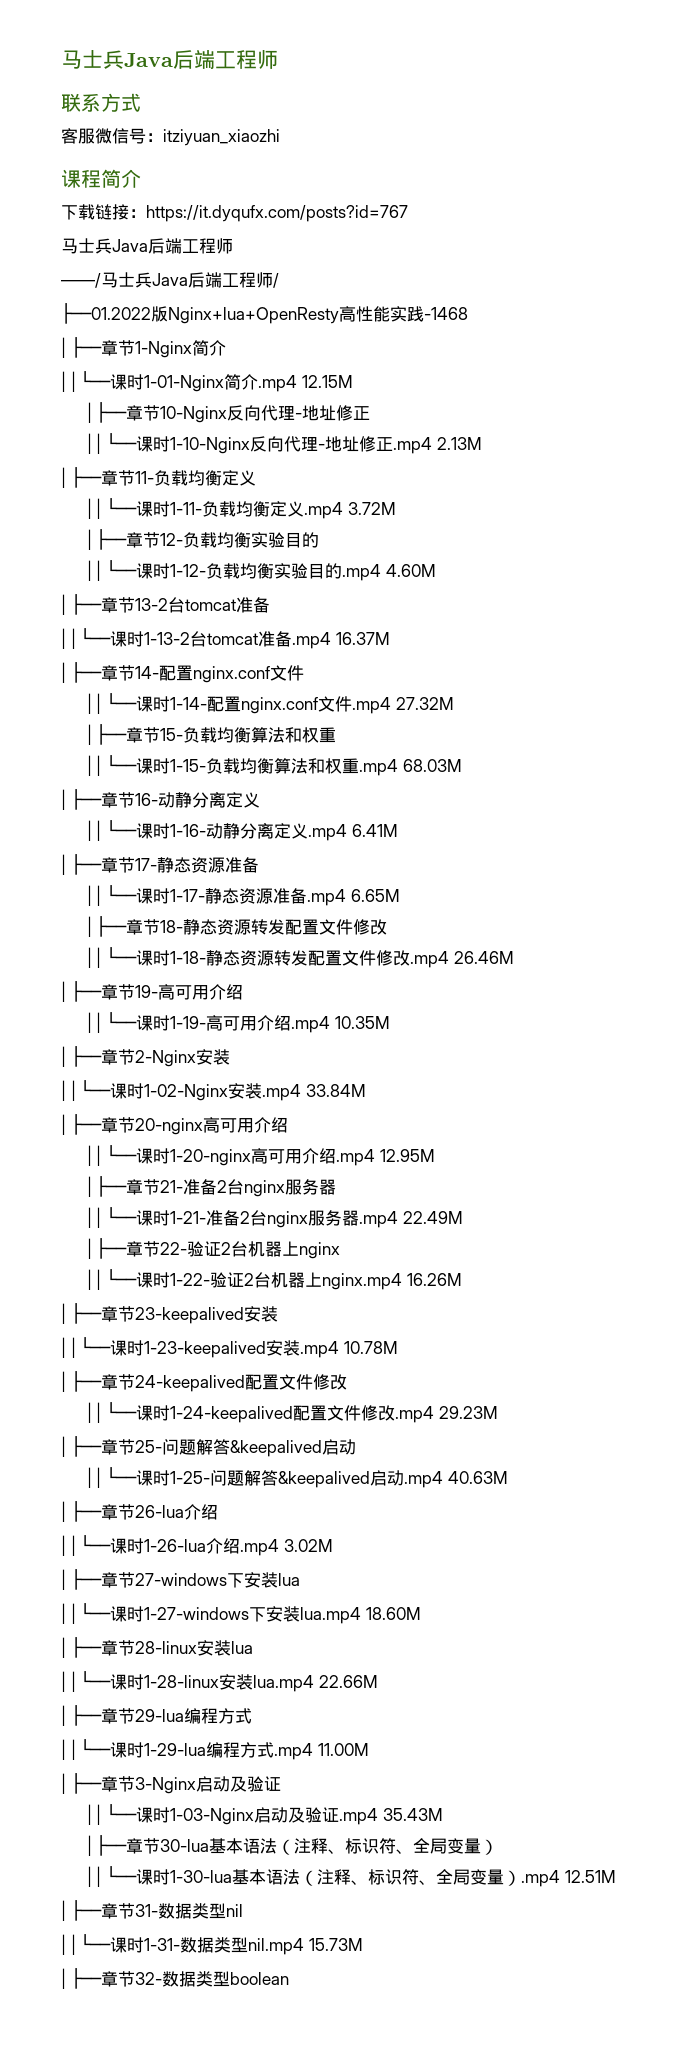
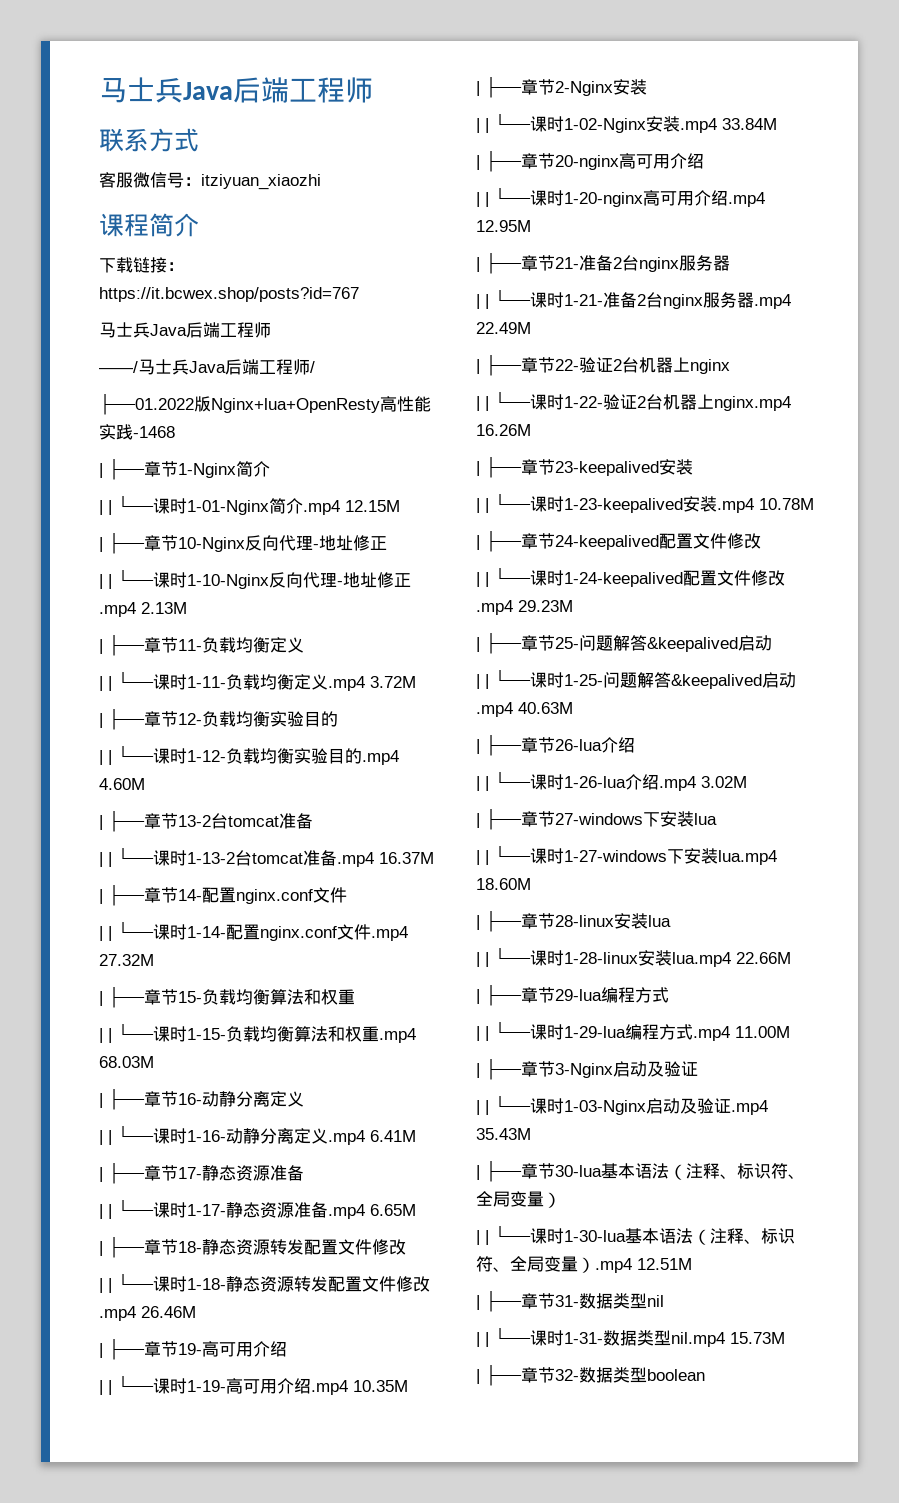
[146,205,408,222] https://it.dyqufx.com/posts?id=767 -> [99,287,359,302] https://it.bcwex.shop/posts?id=767

